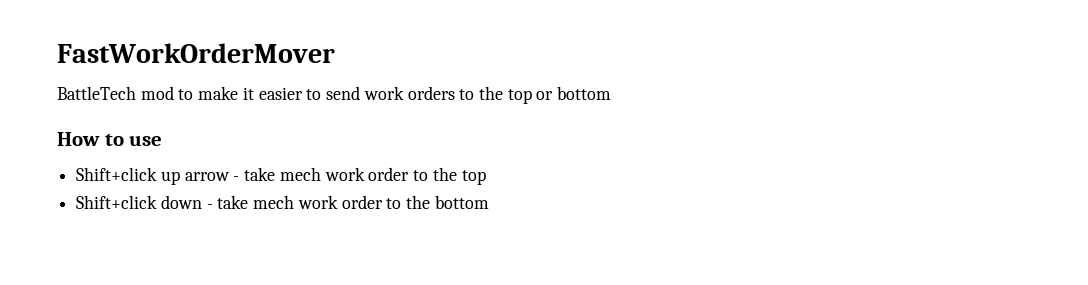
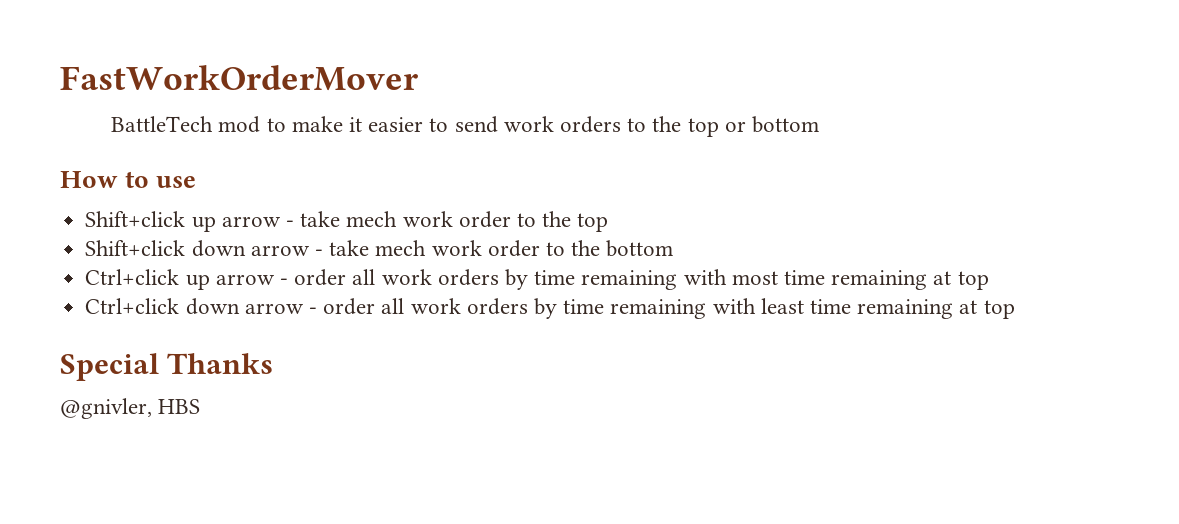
(202, 202) none -> [250,245,310,256] arrow
(489, 202) none -> [85,269,989,290] [85,298,1015,319] [60,353,274,381] [60,398,201,419] // Ctrl+click up arrow - order all work orders by time remaining with most time remaining at top // Ctrl+click down arrow - order all work orders by time remaining with least time remaining at top // Special Thanks // @gnivler, HBS

